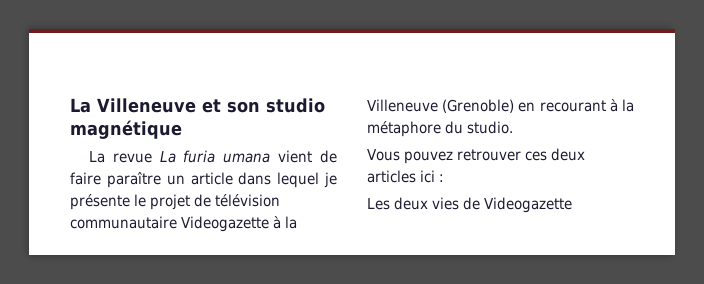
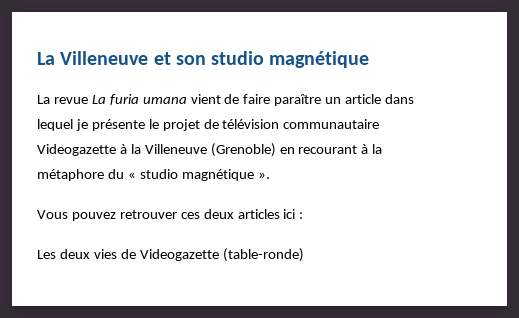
[467,121,513,134] studio. -> [127,169,270,181] « studio magnétique ».
(572, 205) none -> [222,248,304,262] (table-ronde)

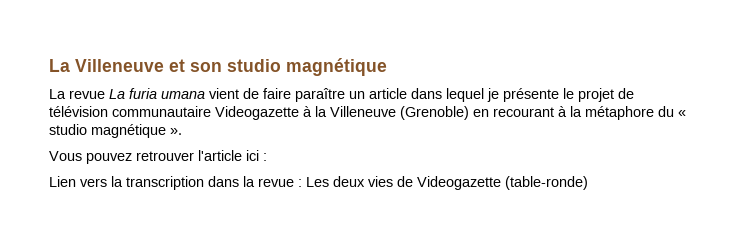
[180,209,280,219] ces deux articles -> [198,150,242,161] l'article
(304, 215) none -> [49,176,302,190] Lien vers la transcription dans la revue :

